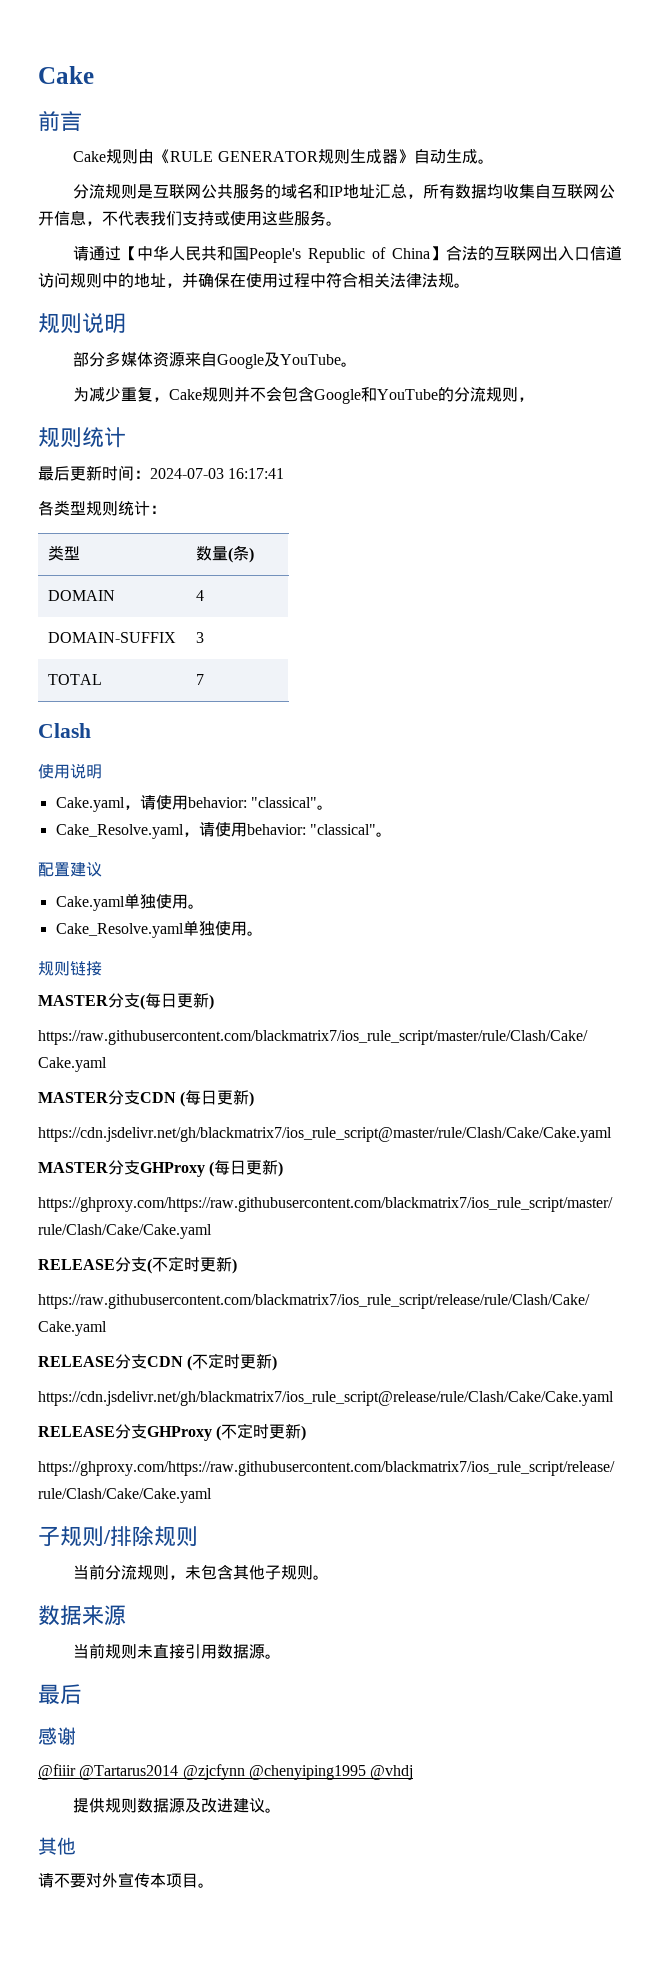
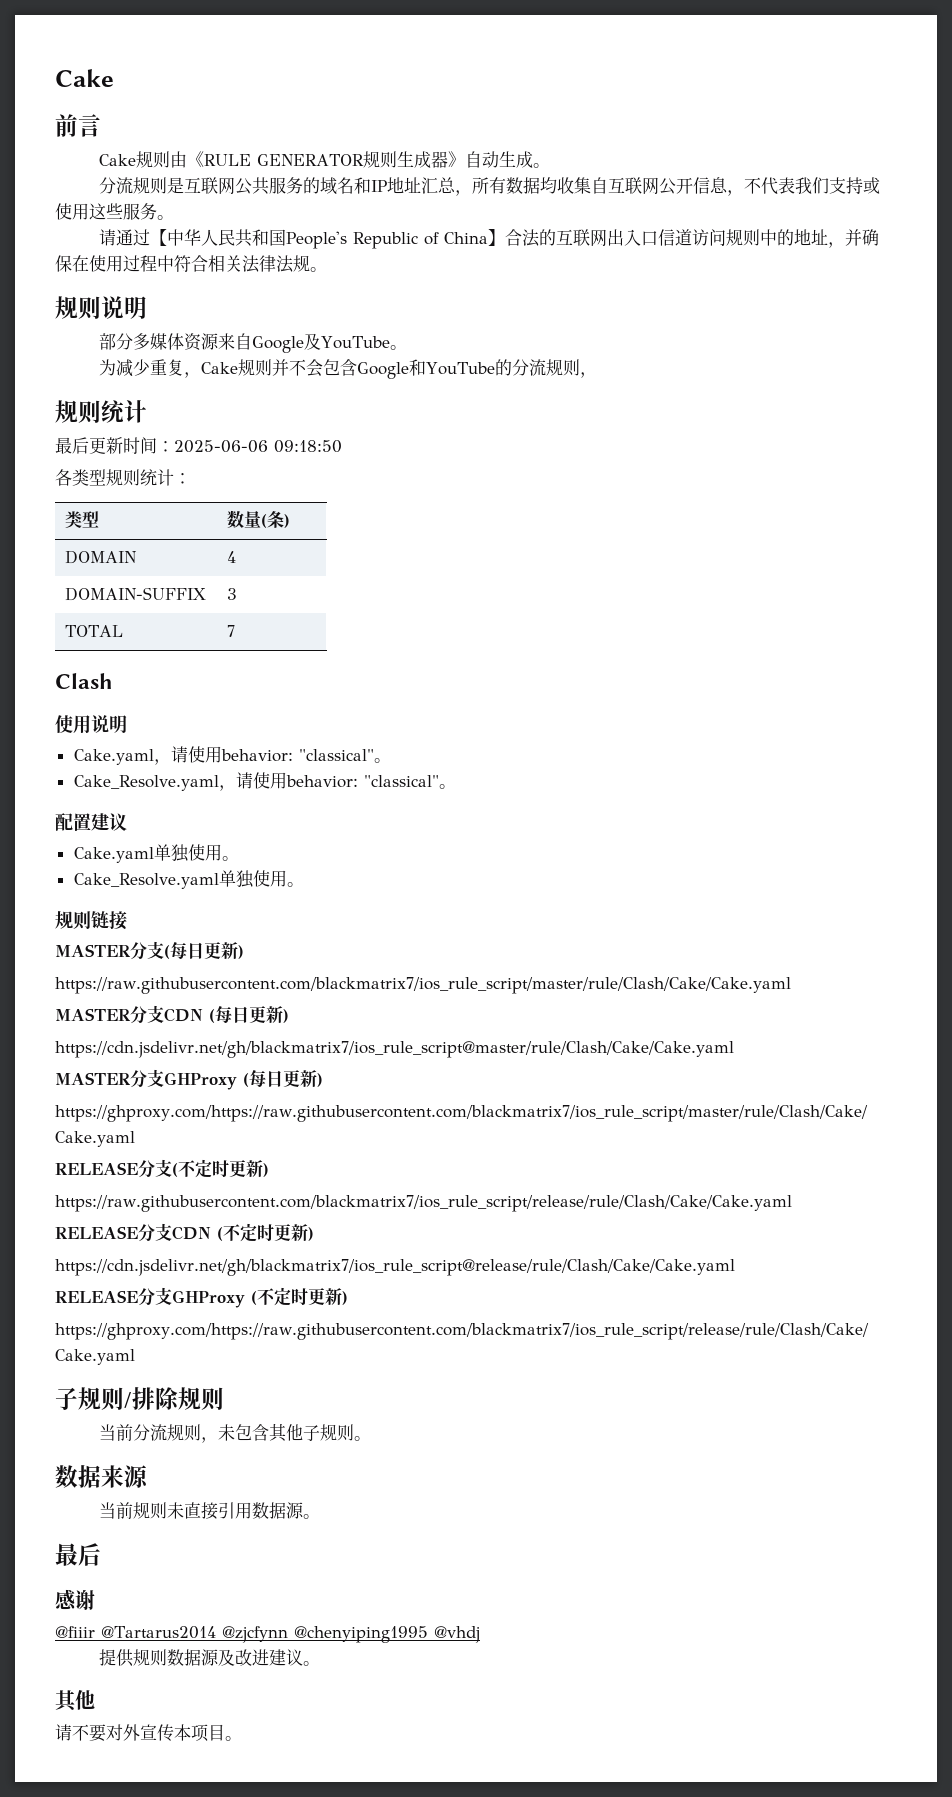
[150,468,285,479] 2024-07-03 16:17:41 -> [174,440,342,453] 2025-06-06 09:18:50

